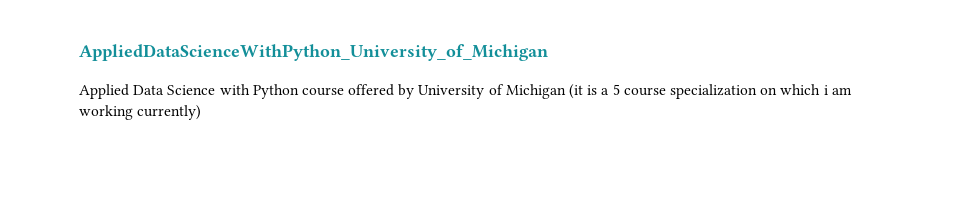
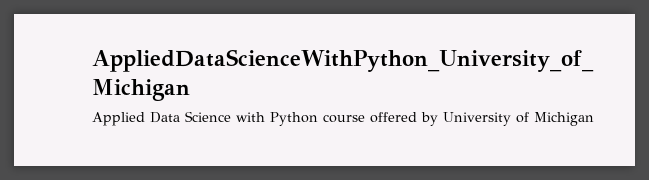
[569,84,852,99] [79,105,202,120] (it is a 5 course specialization on which i am working currently) -> (594, 119) none

